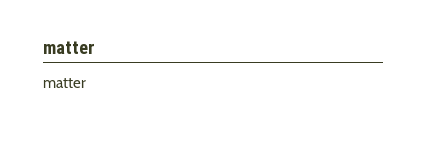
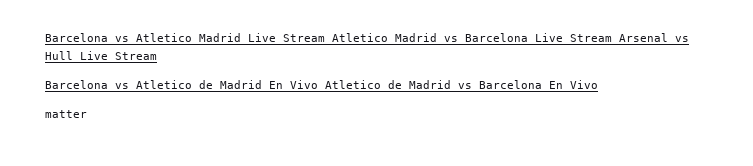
[43,41,95,54] matter -> [45,33,689,42] [45,51,157,60] [45,80,598,89] Barcelona vs Atletico Madrid Live Stream Atletico Madrid vs Barcelona Live Stream Arsenal vs Hull Live Stream // Barcelona vs Atletico de Madrid En Vivo Atletico de Madrid vs Barcelona En Vivo

